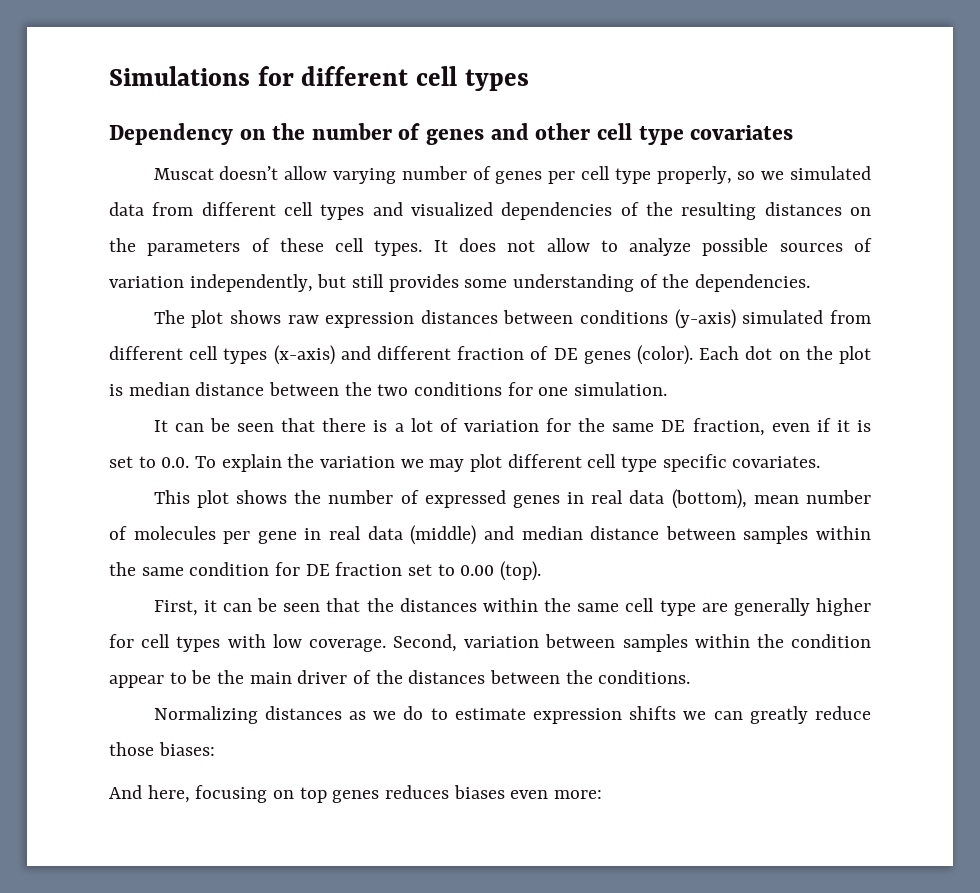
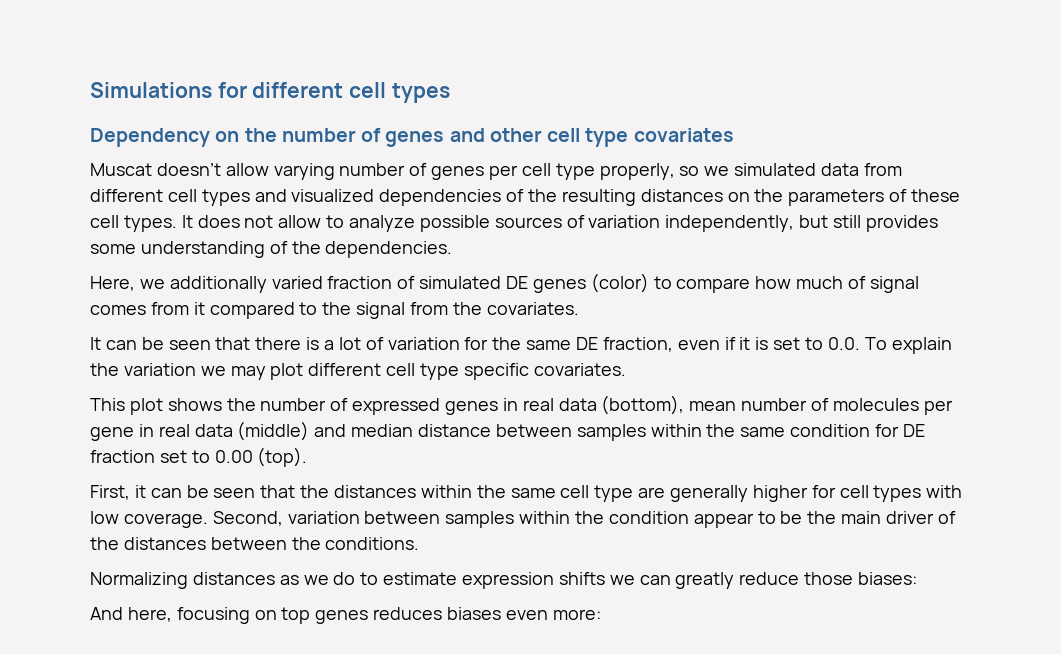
[153,309,871,329] [109,345,451,365] The plot shows raw expression distances between conditions (y-axis) simulated from different cell types (x-axis) and different -> [90,276,323,293] Here, we additionally varied
(549, 353) none -> [419,276,502,289] simulated
[637,345,872,365] [109,382,668,396] (color). Each dot on the plot is median distance between the two conditions for one simulation. -> [590,273,919,293] [90,302,579,319] (color) to compare how much of signal comes from it compared to the signal from the covariates.

